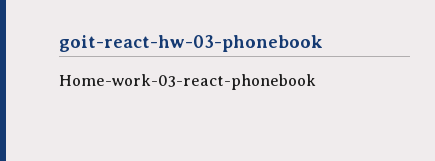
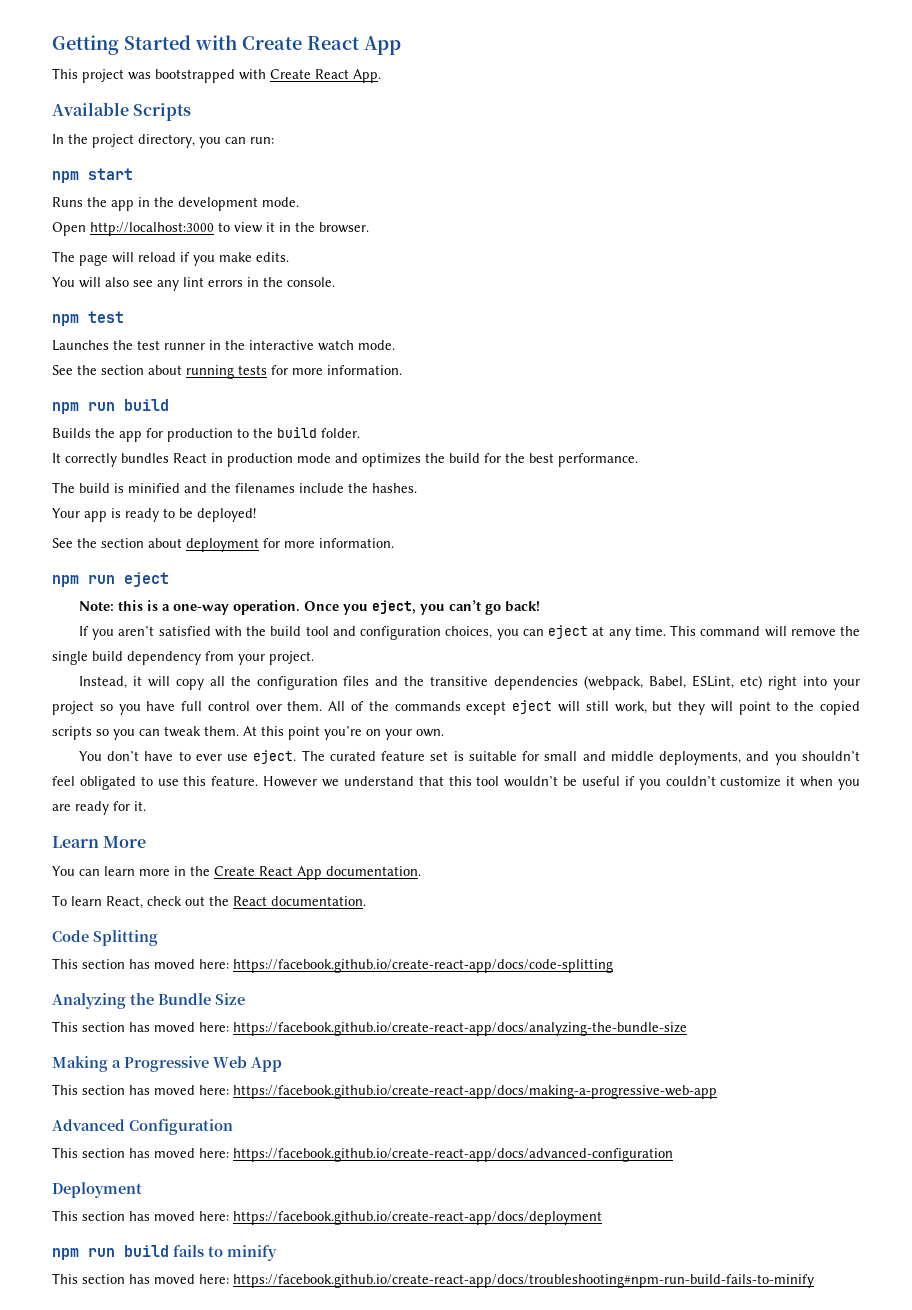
[59,35,323,52] [59,74,316,90] goit-react-hw-03-phonebook // Home-work-03-react-phonebook -> [52,35,401,55] [52,68,381,83] [52,102,192,121] [52,134,274,148] [52,168,133,183] [52,197,299,211] [52,222,369,236] [52,251,289,266] [52,277,335,291] [52,311,124,326] [52,340,395,351] [52,365,402,379] [52,399,169,414] [52,427,360,442] [52,453,638,467] [52,482,417,493] [52,508,256,522] [52,538,394,552] [52,572,169,587] [78,600,540,615] [78,625,860,640] [52,651,314,665] [78,675,861,690] [52,700,860,715] [52,726,444,740] [78,750,861,765] [52,776,861,790] [52,801,146,815] [52,836,147,848] [52,866,421,880] [52,895,366,909] [52,930,158,946] [52,958,613,973] [52,993,245,1009] [52,1021,687,1036] [52,1056,282,1072] [52,1084,717,1099] [52,1119,233,1135] [52,1147,673,1162] [52,1182,142,1198] [52,1210,602,1225] [52,1245,277,1261] [52,1273,814,1288] Getting Started with Create React App // This project was bootstrapped with Create React App. // Available Scripts // In the project directory, you can run: // npm start // Runs the app in the development mode. // Open http://localhost:3000 to view it in the browser. // The page will reload if you make edits. // You will also see any lint errors in the console. // npm test // Launches the test runner in the interactive watch mode. // See the section about running tests for more information. // npm run build // Builds the app for production to the build folder. // It correctly bundles React in production mode and optimizes the build for the best performance. // The build is minified and the filenames include the hashes. // Your app is ready to be deployed! // See the section about deployment for more information. // npm run eject // Note: this is a one-way operation. Once you eject, you can’t go back! // If you aren’t satisfied with the build tool and configuration choices, you can eject at any time. This command will remove the single build dependency from your project. // Instead, it will copy all the configuration files and the transitive dependencies (webpack, Babel, ESLint, etc) right into your project so you have full control over them. All of the commands except eject will still work, but they will point to the copied scripts so you can tweak them. At this point you’re on your own. // You don’t have to ever use eject. The curated feature set is suitable for small and middle deployments, and you shouldn’t feel obligated to use this feature. However we understand that this tool wouldn’t be useful if you couldn’t customize it when you are ready for it. // Learn More // You can learn more in the Create React App documentation. // To learn React, check out the React documentation. // Code Splitting // This section has moved here: https://facebook.github.io/create-react-app/docs/code-splitting // Analyzing the Bundle Size // This section has moved here: https://facebook.github.io/create-react-app/docs/analyzing-the-bundle-size // Making a Progressive Web App // This section has moved here: https://facebook.github.io/create-react-app/docs/making-a-progressive-web-app // Advanced Configuration // This section has moved here: https://facebook.github.io/create-react-app/docs/advanced-configuration // Deployment // This section has moved here: https://facebook.github.io/create-react-app/docs/deployment // npm run build fails to minify // This section has moved here: https://facebook.github.io/create-react-app/docs/troubleshooting#npm-run-build-fails-to-minify

